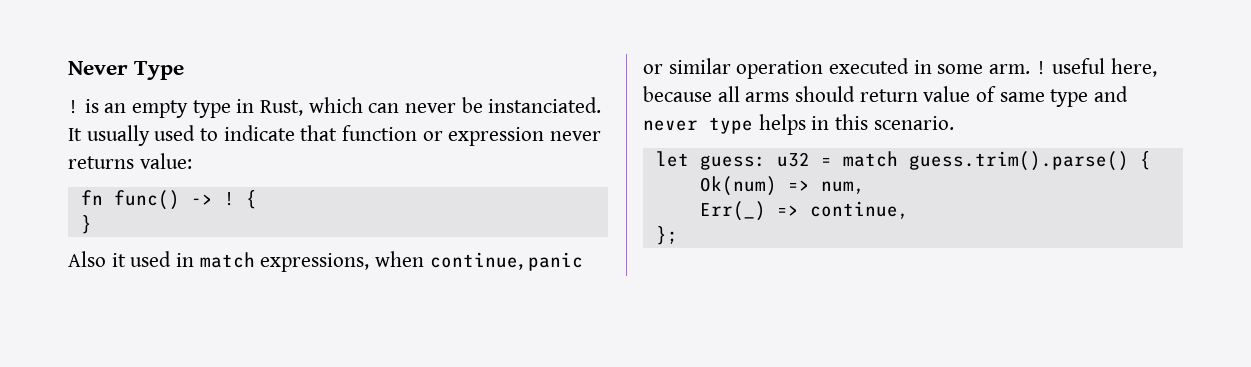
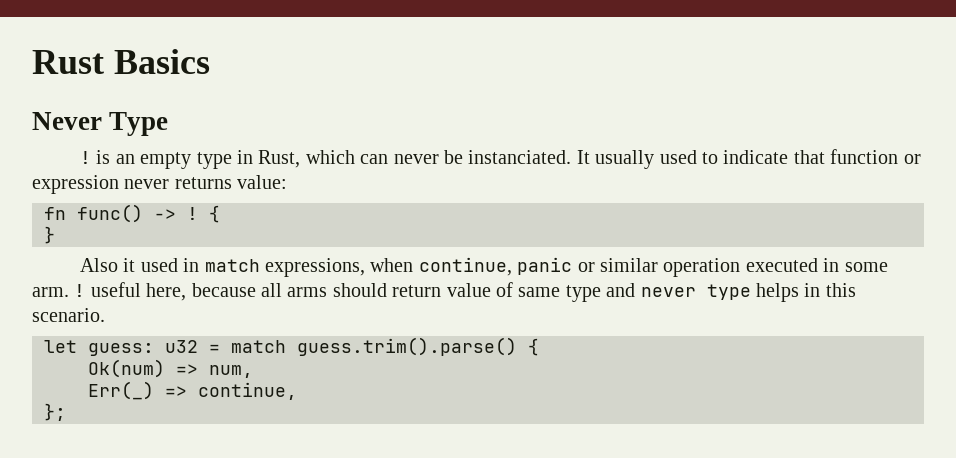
(68, 68) none -> [32,49,210,74] Rust Basics //

